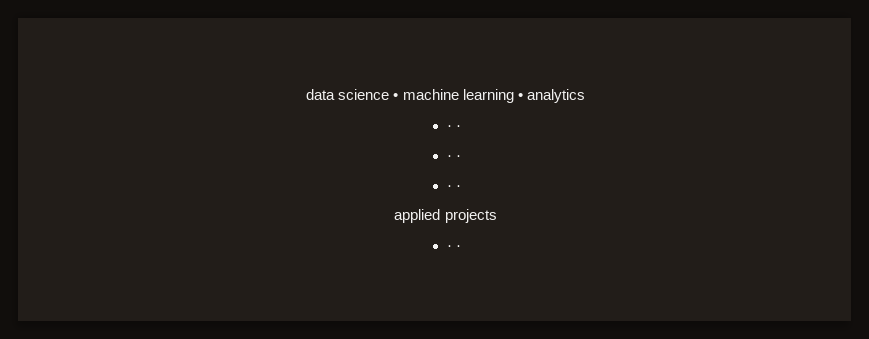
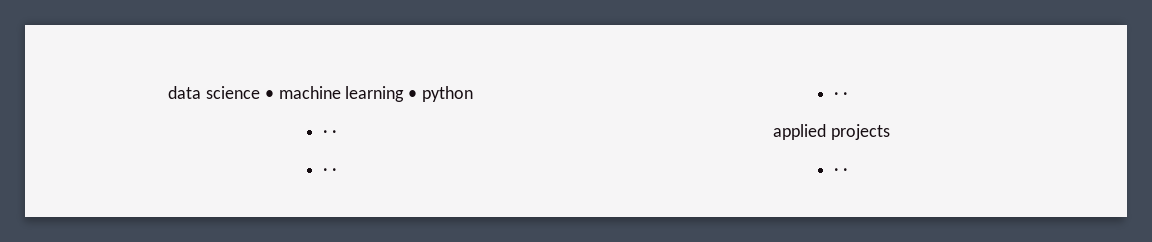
[526,89,585,103] analytics -> [421,86,473,102] python

